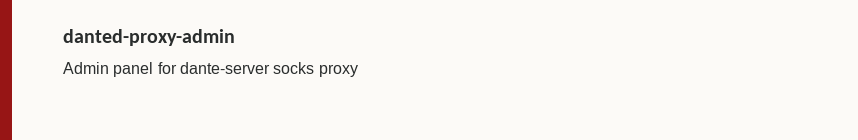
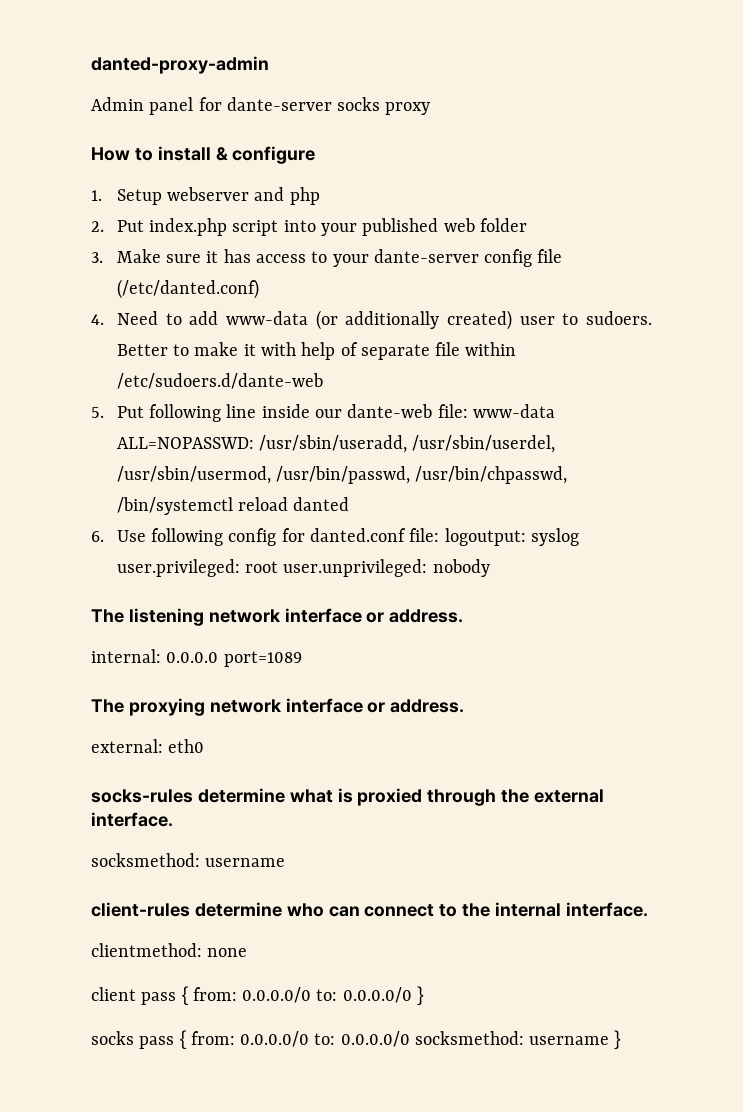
(358, 70) none -> [91,146,316,164] [91,187,320,205] [91,218,527,236] [91,249,563,267] [116,279,259,299] [91,310,653,330] [116,342,517,360] [116,373,323,389] [91,404,555,422] [116,435,556,453] [116,466,568,484] [116,497,350,515] [91,528,579,546] [116,559,490,577] [91,608,464,626] [91,649,302,667] [91,698,465,716] [91,739,205,753] [91,788,605,806] [91,812,173,827] [91,853,286,867] [91,902,648,917] [91,943,248,957] [91,986,424,1005] [91,1030,622,1049] // How to install & configure // 1. Setup webserver and php // 2. Put index.php script into your published web folder // 3. Make sure it has access to your dante-server config file (/etc/danted.conf) // 4. Need to add www-data (or additionally created) user to sudoers. Better to make it with help of separate file within /etc/sudoers.d/dante-web // 5. Put following line inside our dante-web file: www-data ALL=NOPASSWD: /usr/sbin/useradd, /usr/sbin/userdel, /usr/sbin/usermod, /usr/bin/passwd, /usr/bin/chpasswd, /bin/systemctl reload danted // 6. Use following config for danted.conf file: logoutput: syslog user.privileged: root user.unprivileged: nobody // The listening network interface or address. // internal: 0.0.0.0 port=1089 // The proxying network interface or address. // external: eth0 // socks-rules determine what is proxied through the external interface. // socksmethod: username // client-rules determine who can connect to the internal interface. // clientmethod: none // client pass { from: 0.0.0.0/0 to: 0.0.0.0/0 } // socks pass { from: 0.0.0.0/0 to: 0.0.0.0/0 socksmethod: username }

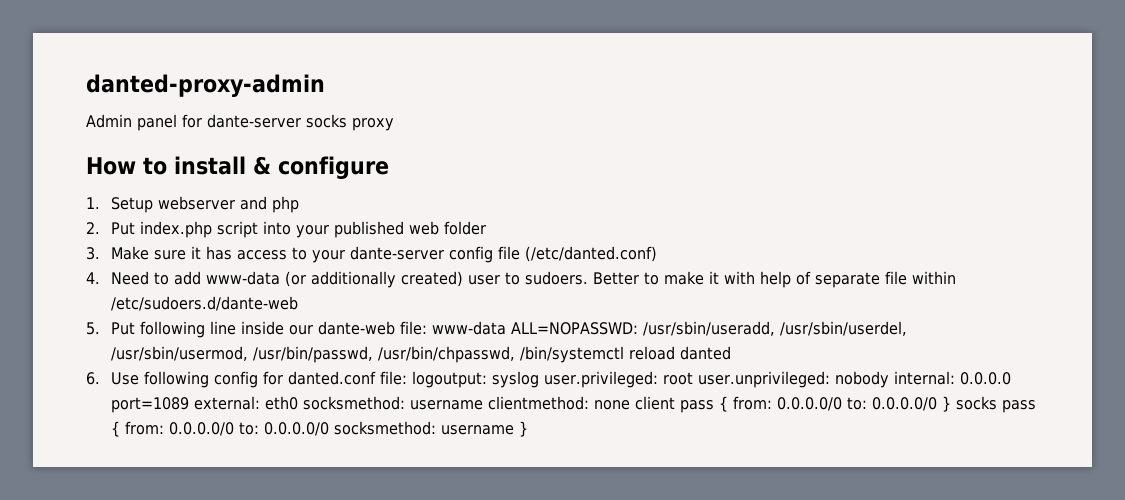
[91,608,464,626] [91,649,302,667] [91,698,465,716] [91,739,205,753] [91,788,605,806] [91,812,173,827] [91,853,286,867] [91,902,648,917] // The listening network interface or address. // internal: 0.0.0.0 port=1089 // The proxying network interface or address. // external: eth0 // socks-rules determine what is proxied through the external interface. // socksmethod: username // client-rules determine who can connect to the internal interface. // -> [894,371,1012,385] [111,396,484,413] internal: 0.0.0.0 port=1089 external: eth0 socksmethod: username
(248, 952) // -> (631, 405) none
(424, 995) // -> (952, 404) none

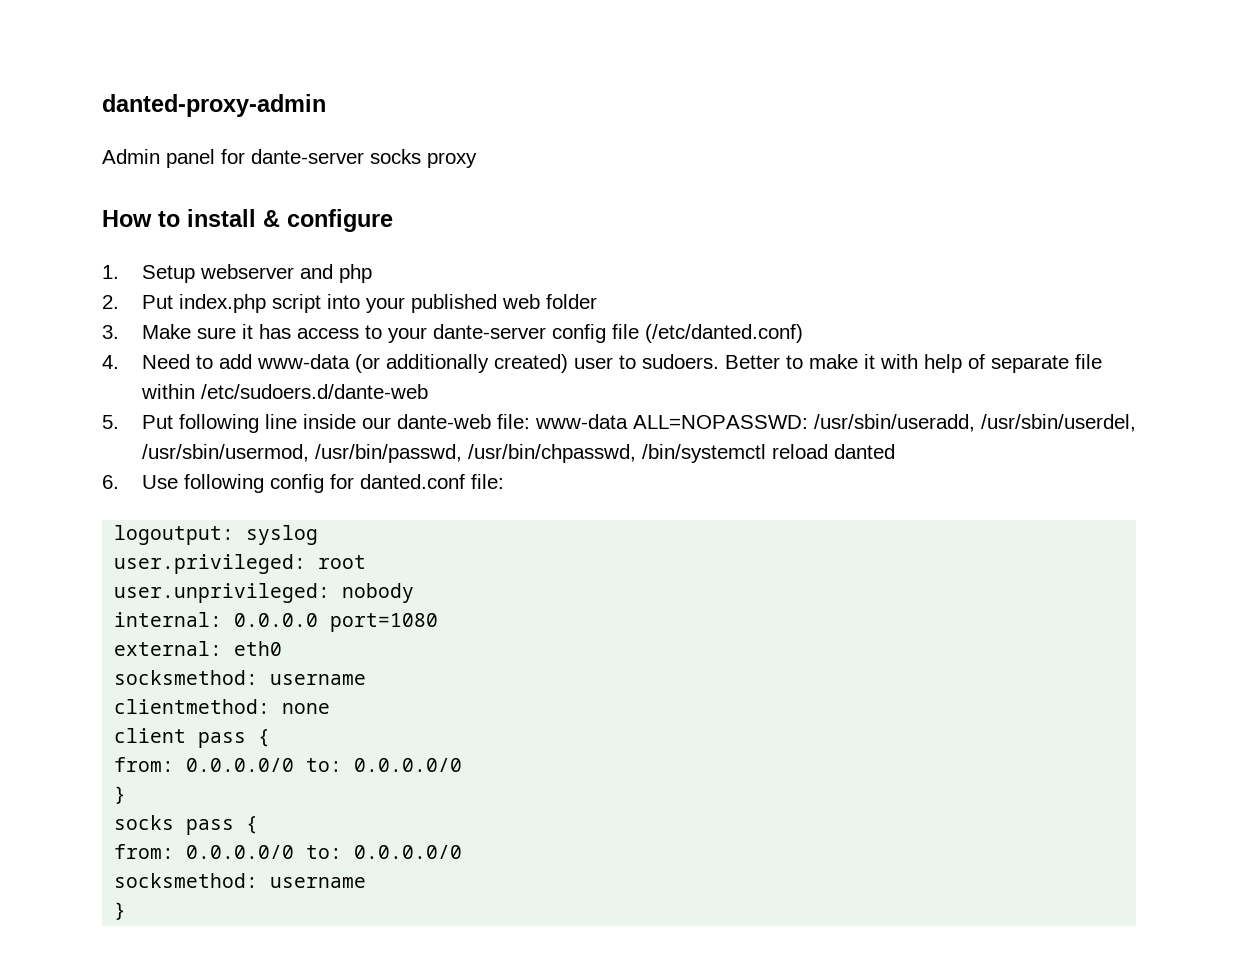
(408, 378) none -> (504, 481) //
(540, 379) none -> (319, 535) //
(694, 378) none -> (367, 562) //
(890, 379) none -> (415, 593) //
[111,397,190,413] port=1089 -> [330,613,439,632] port=1080 //
[303,396,484,410] socksmethod: username -> [114,670,367,685] // socksmethod: username //
(631, 405) none -> (331, 708) //
[733,396,952,412] from: 0.0.0.0/0 to: 0.0.0.0/0 } -> [114,757,463,772] [114,786,127,804] // from: 0.0.0.0/0 to: 0.0.0.0/0 // } //
[125,421,515,436] from: 0.0.0.0/0 to: 0.0.0.0/0 socksmethod: username -> [114,844,463,859] [114,873,367,888] // from: 0.0.0.0/0 to: 0.0.0.0/0 // socksmethod: username //

